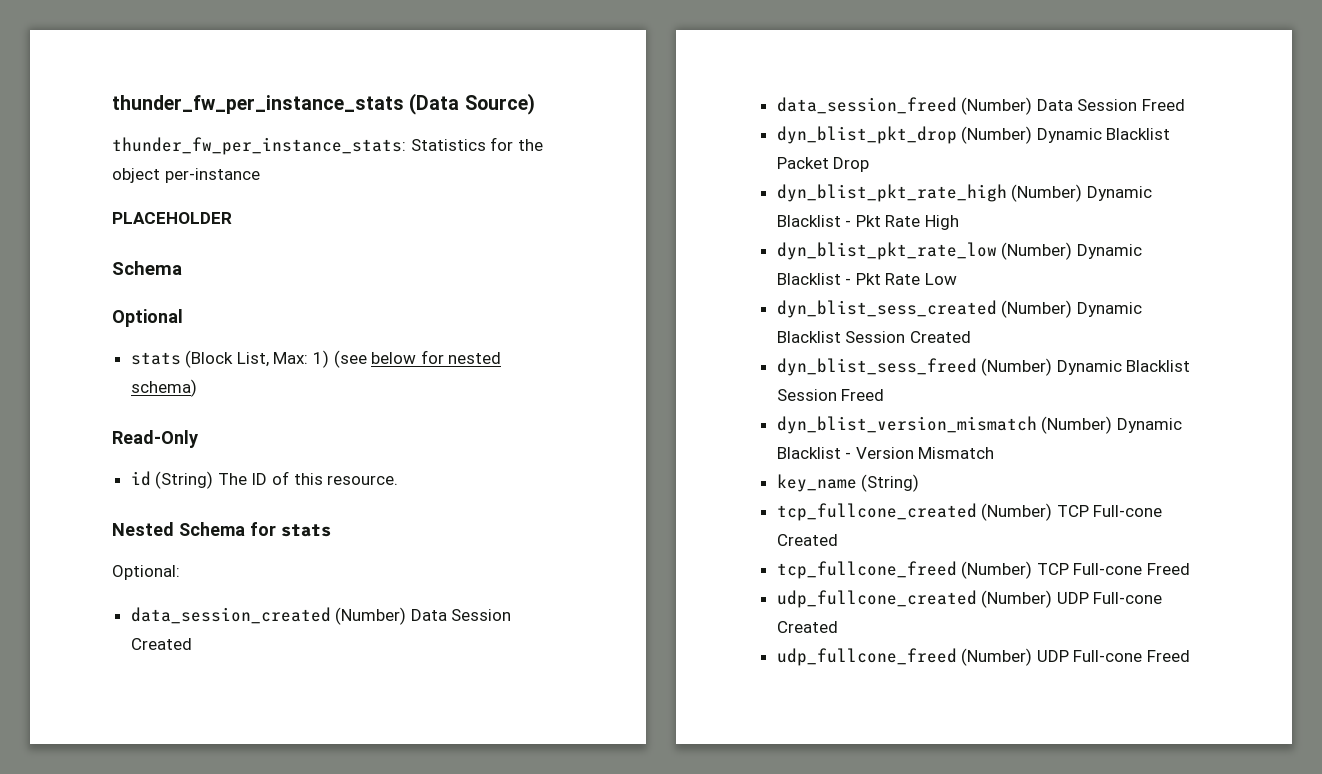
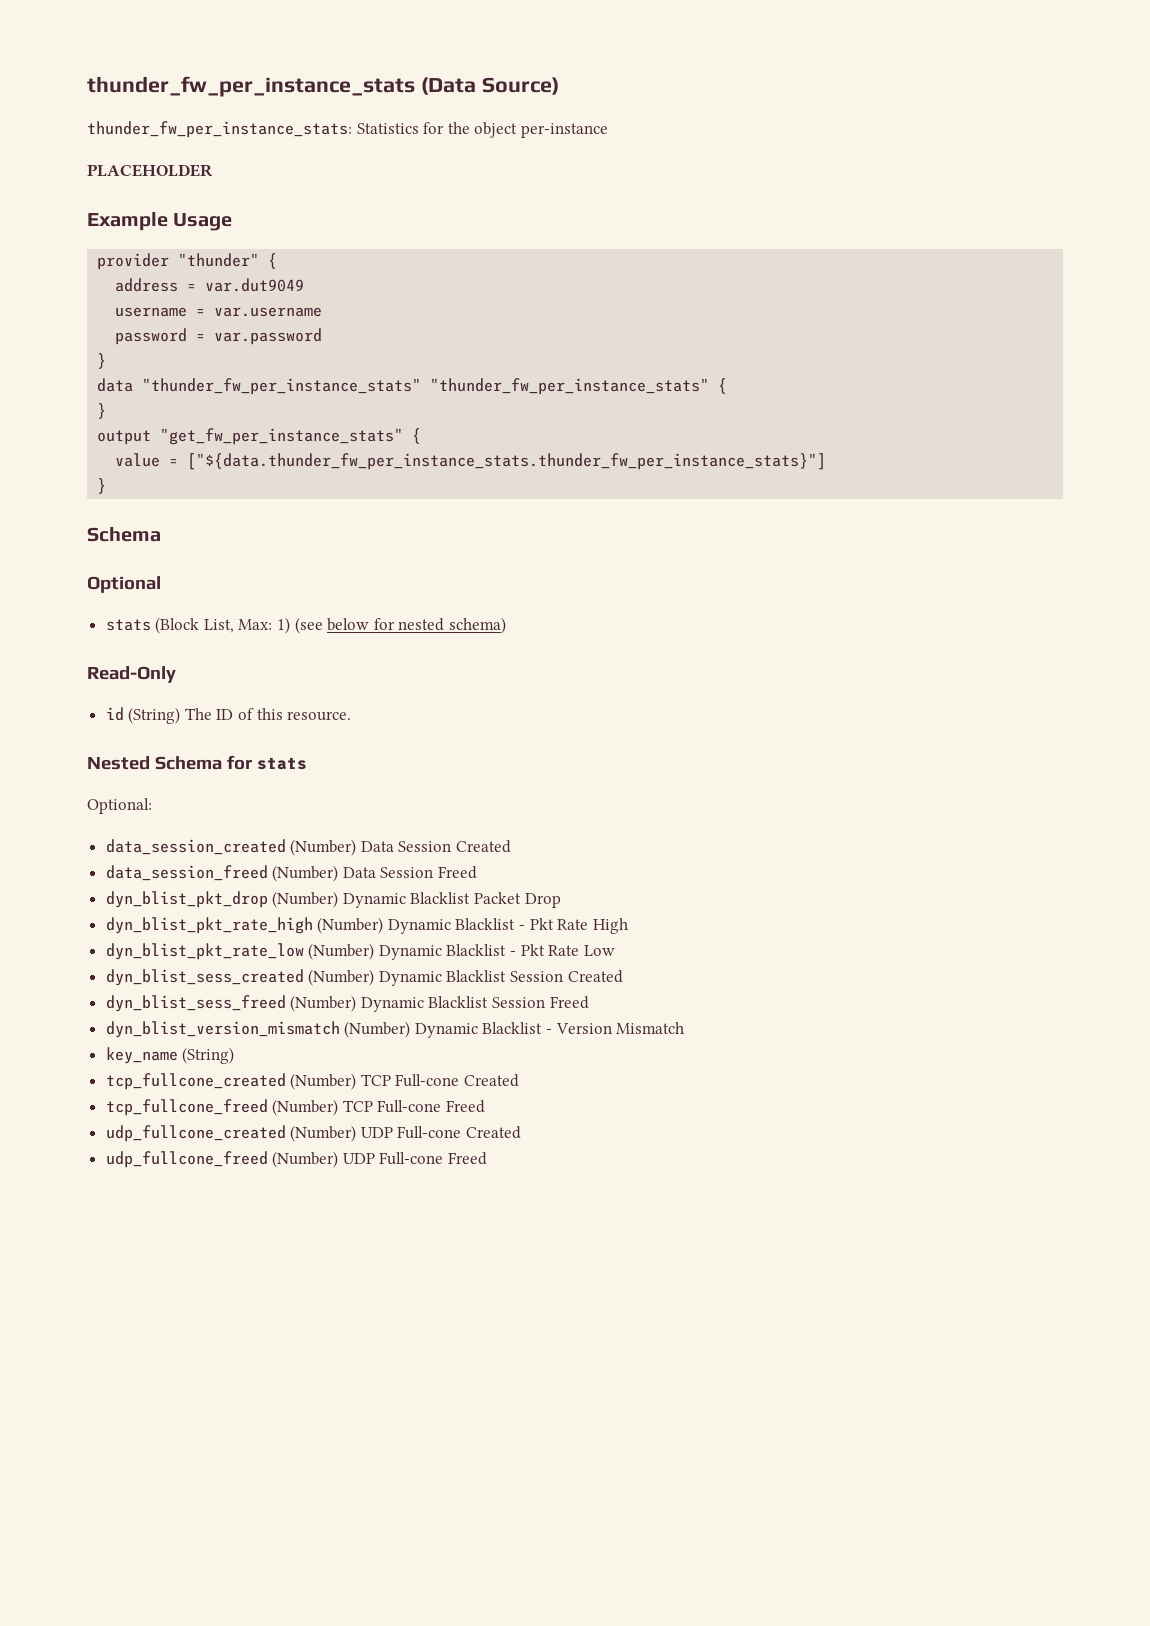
(232, 218) none -> [87,212,233,231] [97,253,278,270] [115,278,305,292] [115,307,323,317] [115,328,323,345] [97,353,107,369] [97,378,728,395] [97,403,107,419] [97,428,422,445] [115,453,827,470] [97,478,107,494] // Example Usage // provider "thunder" { // address = var.dut9049 // username = var.username // password = var.password // } // data "thunder_fw_per_instance_stats" "thunder_fw_per_instance_stats" { // } // output "get_fw_per_instance_stats" { // value = ["${data.thunder_fw_per_instance_stats.thunder_fw_per_instance_stats}"] // }

